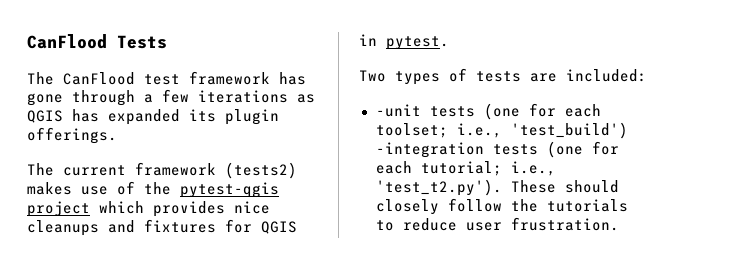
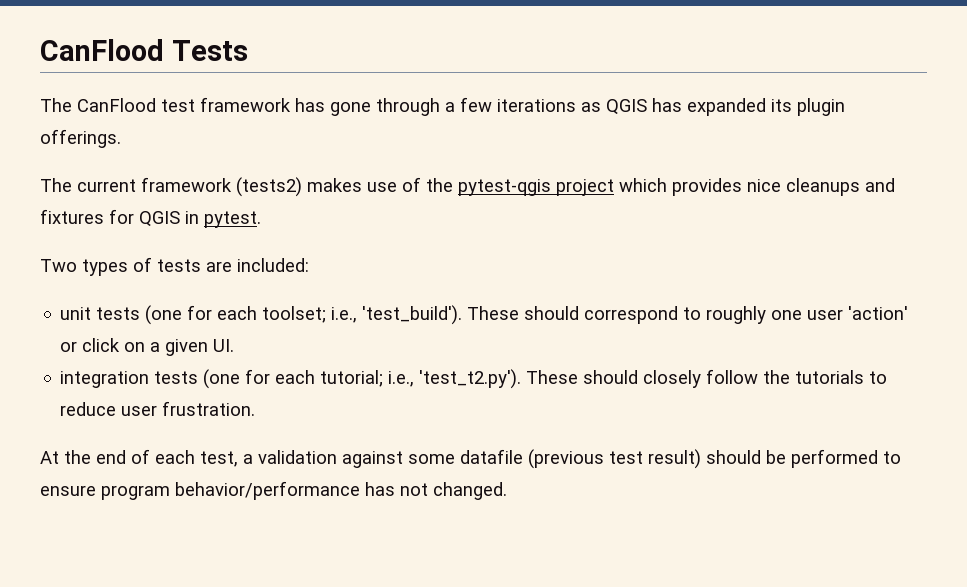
[375,104,421,117] -unit -> [60,307,92,320] unit
[510,122,628,139] [375,142,484,158] 'test_build') -integration -> [362,305,909,325] [60,338,235,356] [60,371,150,388] 'test_build'). These should correspond to roughly one user 'action' or click on a given UI. // integration
(619, 224) none -> [40,449,901,469] [40,481,507,500] // At the end of each test, a validation against some datafile (previous test result) should be performed to ensure program behavior/performance has not changed.

